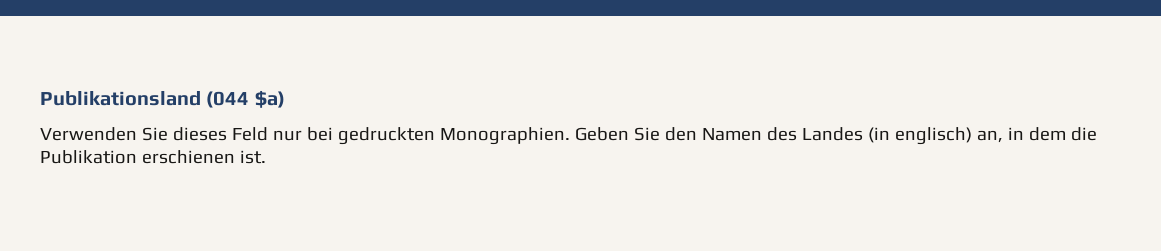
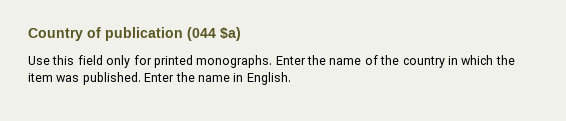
[40,91,201,106] Publikationsland -> [28,27,183,41] Country of publication
[40,127,1097,145] [40,150,266,164] Verwenden Sie dieses Feld nur bei gedruckten Monographien. Geben Sie den Namen des Landes (in englisch) an, in dem die Publikation erschienen ist. -> [28,55,515,68] [28,72,291,85] Use this field only for printed monographs. Enter the name of the country in which the item was published. Enter the name in English.

